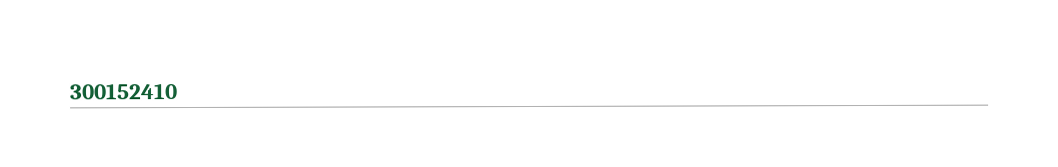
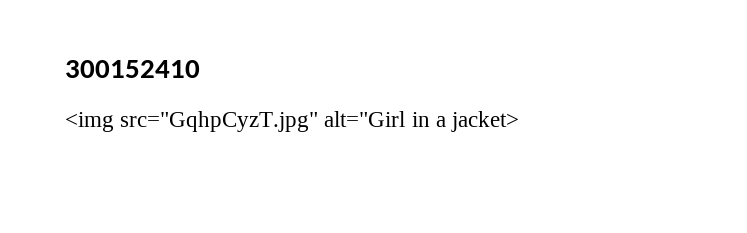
(178, 91) none -> [65,111,520,132] // <img src="GqhpCyzT.jpg" alt="Girl in a jacket>

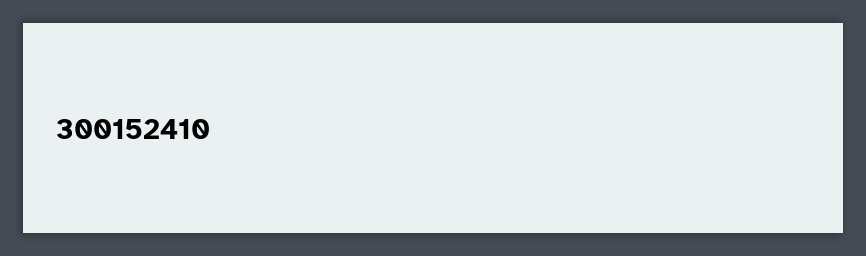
[65,111,520,132] // <img src="GqhpCyzT.jpg" alt="Girl in a jacket> -> (210, 129) none

